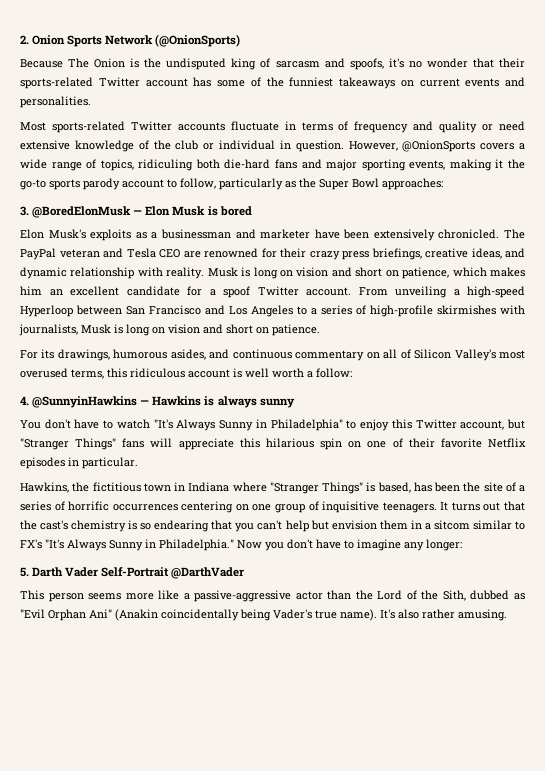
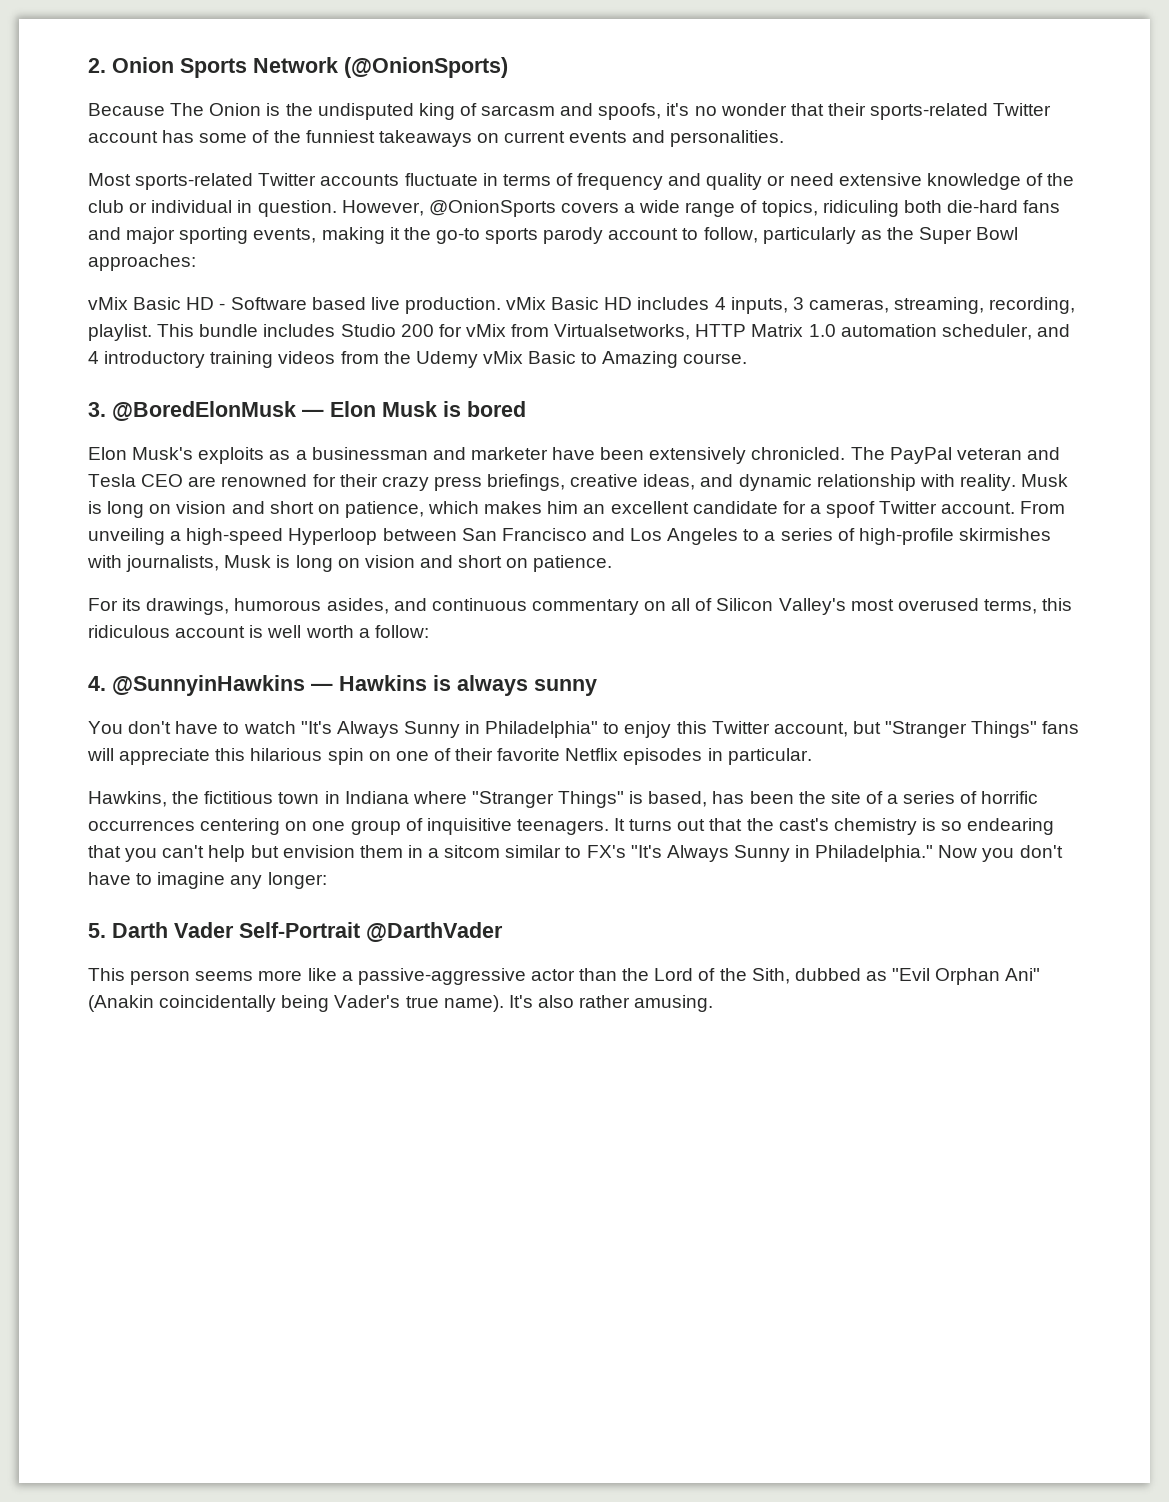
(443, 184) none -> [88,297,1076,314] [88,324,1070,341] [88,351,748,368] // vMix Basic HD - Software based live production. vMix Basic HD includes 4 inputs, 3 cameras, streaming, recording, playlist. This bundle includes Studio 200 for vMix from Virtualsetworks, HTTP Matrix 1.0 automation scheduler, and 4 introductory training videos from the Udemy vMix Basic to Amazing course.

